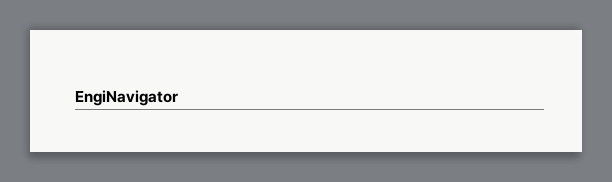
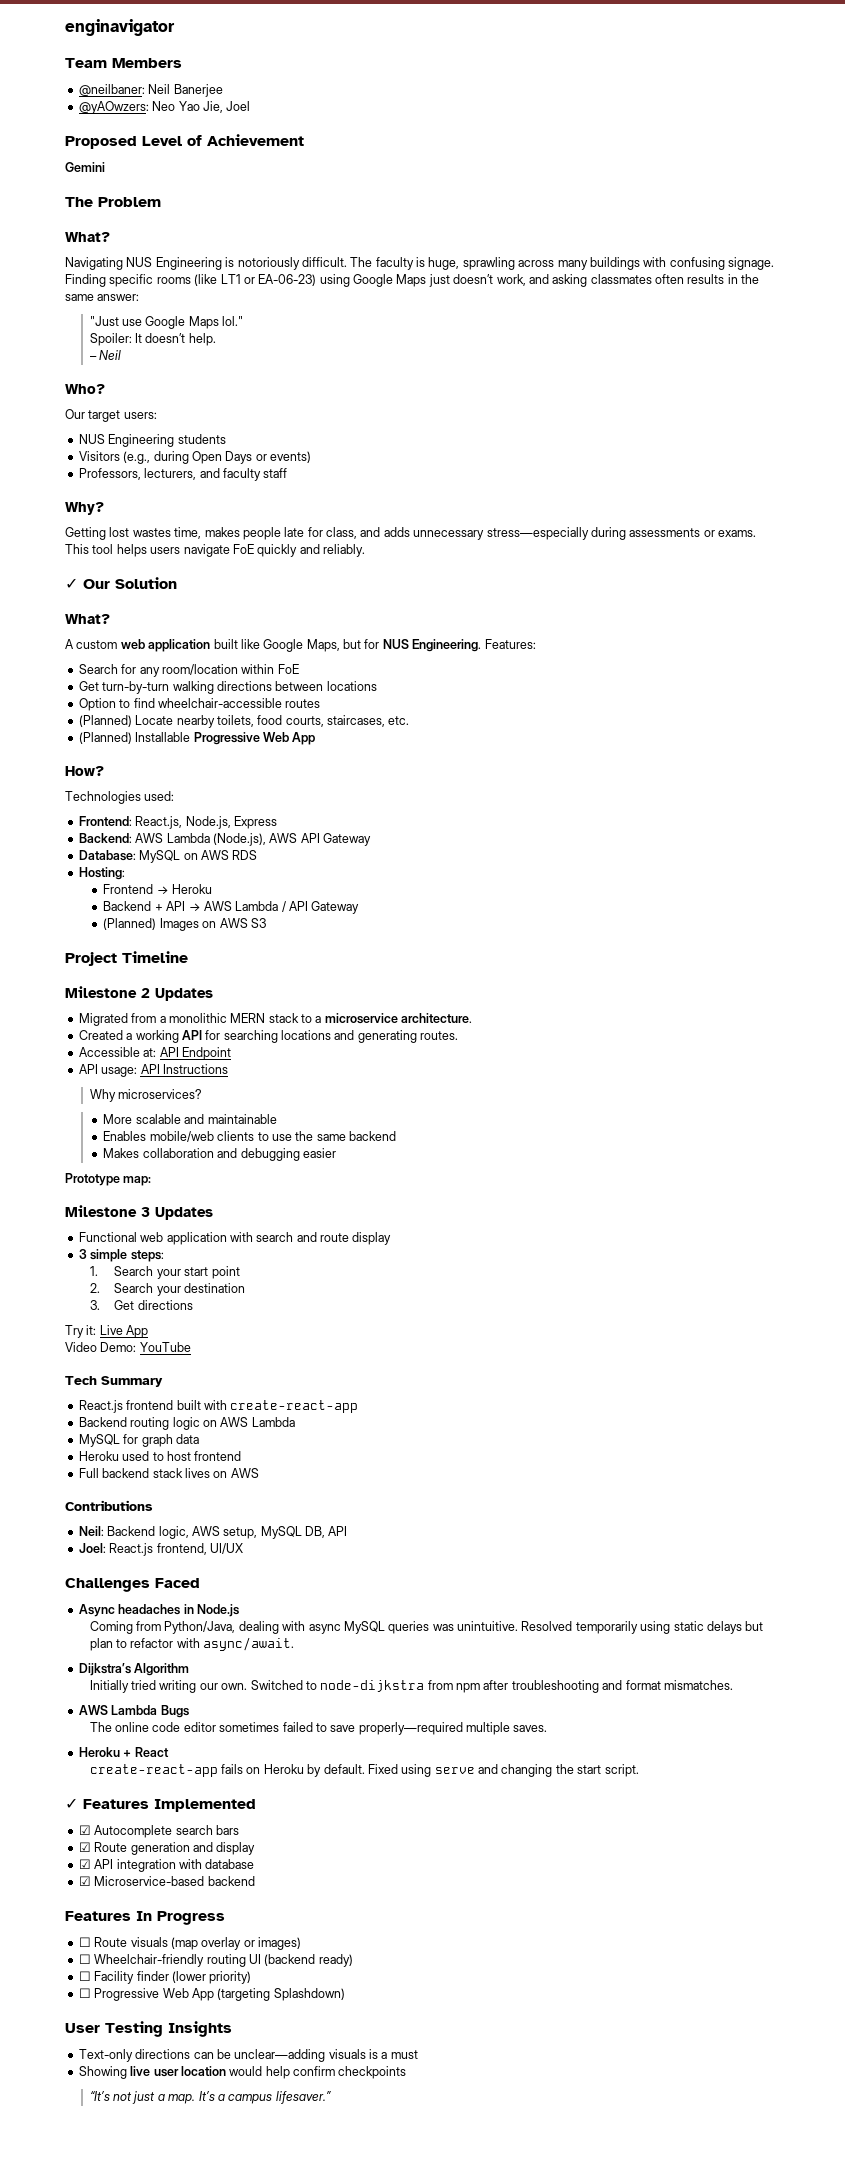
[75,90,178,106] EngiNavigator -> [65,19,175,36] [65,58,182,68] [78,84,223,97] [78,101,251,114] [65,134,304,149] [65,162,105,172] [65,197,161,207] [65,232,110,242] [65,257,774,270] [65,274,760,287] [65,294,140,301] [89,316,244,329] [89,333,216,346] [89,350,122,360] [65,384,105,394] [65,409,157,422] [78,434,226,447] [78,451,311,464] [78,468,288,481] [65,502,104,515] [65,527,756,540] [65,544,365,557] [65,577,177,589] [65,614,110,624] [65,639,536,652] [78,664,299,677] [78,681,377,694] [78,698,321,711] [78,715,410,728] [78,732,316,745] [65,766,104,776] [65,791,175,804] [78,816,277,829] [78,833,371,846] [78,850,258,863] [78,867,125,880] [103,884,213,894] [103,901,360,914] [103,918,266,931] [65,951,188,966] [65,986,213,1001] [78,1013,473,1026] [78,1030,459,1043] [78,1047,231,1060] [78,1064,228,1077] [89,1089,203,1102] [103,1114,277,1124] [103,1131,397,1142] [103,1148,336,1161] [65,1173,152,1186] [65,1205,213,1220] [78,1232,392,1245] [78,1249,164,1262] [89,1266,240,1279] [89,1283,246,1296] [89,1300,193,1310] [65,1325,149,1338] [65,1342,191,1352] [65,1376,163,1387] [78,1400,359,1413] [78,1417,295,1430] [78,1434,199,1447] [78,1451,242,1461] [78,1468,259,1478] [65,1500,153,1511] [78,1526,348,1539] [78,1543,243,1556] [65,1578,200,1592] [78,1604,239,1617] [89,1621,764,1634] [89,1637,295,1651] [78,1663,190,1676] [89,1680,733,1693] [78,1705,189,1718] [89,1722,548,1735] [78,1747,169,1757] [89,1764,639,1777] [65,1798,256,1812] [78,1825,239,1838] [78,1842,256,1855] [78,1859,255,1872] [78,1876,255,1886] [65,1911,225,1925] [78,1937,301,1950] [78,1954,353,1967] [78,1971,252,1984] [78,1988,345,2001] [65,2021,232,2037] [78,2049,418,2062] [78,2066,407,2079] [89,2091,331,2104] enginavigator // Team Members // @neilbaner: Neil Banerjee // @yAOwzers: Neo Yao Jie, Joel // Proposed Level of Achievement // Gemini // The Problem // What? // Navigating NUS Engineering is notoriously difficult. The faculty is huge, sprawling across many buildings with confusing signage. Finding specific rooms (like LT1 or EA-06-23) using Google Maps just doesn’t work, and asking classmates often results in the same answer: // "Just use Google Maps lol." // Spoiler: It doesn’t help. // – Neil // Who? // Our target users: // NUS Engineering students // Visitors (e.g., during Open Days or events) // Professors, lecturers, and faculty staff // Why? // Getting lost wastes time, makes people late for class, and adds unnecessary stress—especially during assessments or exams. This tool helps users navigate FoE quickly and reliably. // ✓ Our Solution // What? // A custom web application built like Google Maps, but for NUS Engineering. Features: // Search for any room/location within FoE // Get turn-by-turn walking directions between locations // Option to find wheelchair-accessible routes // (Planned) Locate nearby toilets, food courts, staircases, etc. // (Planned) Installable Progressive Web App // How? // Technologies used: // Frontend: React.js, Node.js, Express // Backend: AWS Lambda (Node.js), AWS API Gateway // Database: MySQL on AWS RDS // Hosting: // Frontend → Heroku // Backend + API → AWS Lambda / API Gateway // (Planned) Images on AWS S3 // Project Timeline // Milestone 2 Updates // Migrated from a monolithic MERN stack to a microservice architecture. // Created a working API for searching locations and generating routes. // Accessible at: API Endpoint // API usage: API Instructions // Why microservices? // More scalable and maintainable // Enables mobile/web clients to use the same backend // Makes collaboration and debugging easier // Prototype map: // Milestone 3 Updates // Functional web application with search and route display // 3 simple steps: // 1. Search your start point // 2. Search your destination // 3. Get directions // Try it: Live App // Video Demo: YouTube // Tech Summary // React.js frontend built with create-react-app // Backend routing logic on AWS Lambda // MySQL for graph data // Heroku used to host frontend // Full backend stack lives on AWS // Contributions // Neil: Backend logic, AWS setup, MySQL DB, API // Joel: React.js frontend, UI/UX // Challenges Faced // Async headaches in Node.js // Coming from Python/Java, dealing with async MySQL queries was unintuitive. Resolved temporarily using static delays but plan to refactor with async/await. // Dijkstra’s Algorithm // Initially tried writing our own. Switched to node-dijkstra from npm after troubleshooting and format mismatches. // AWS Lambda Bugs // The online code editor sometimes failed to save properly—required multiple saves. // Heroku + React // create-react-app fails on Heroku by default. Fixed using serve and changing the start script. // ✓ Features Implemented // ☑ Autocomplete search bars // ☑ Route generation and display // ☑ API integration with database // ☑ Microservice-based backend // Features In Progress // ☐ Route visuals (map overlay or images) // ☐ Wheelchair-friendly routing UI (backend ready) // ☐ Facility finder (lower priority) // ☐ Progressive Web App (targeting Splashdown) // User Testing Insights // Text-only directions can be unclear—adding visuals is a must // Showing live user location would help confirm checkpoints // “It’s not just a map. It’s a campus lifesaver.”

